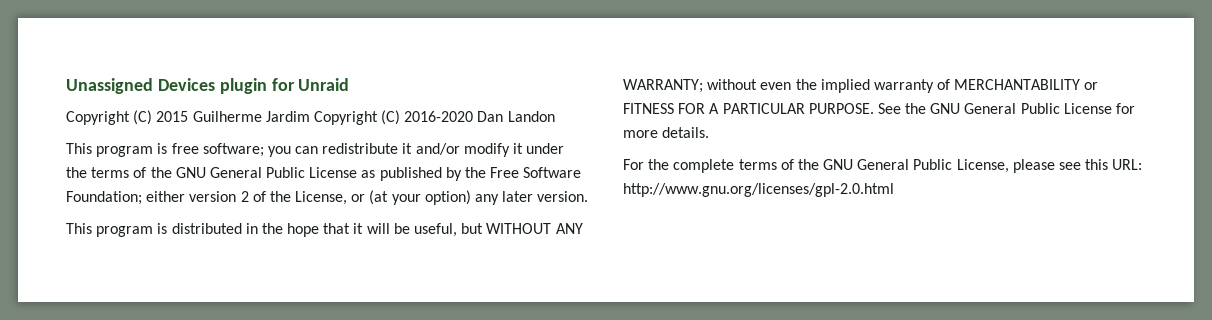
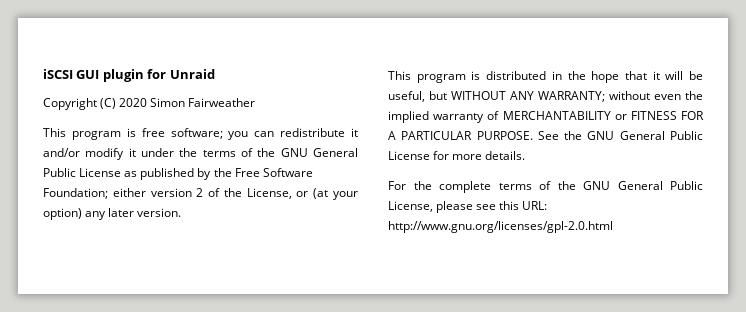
[66,78,215,94] Unassigned Devices -> [43,69,100,79] iSCSI GUI
[156,110,555,125] 2015 Guilherme Jardim Copyright (C) 2016-2020 Dan Landon -> [119,98,256,107] 2020 Simon Fairweather

